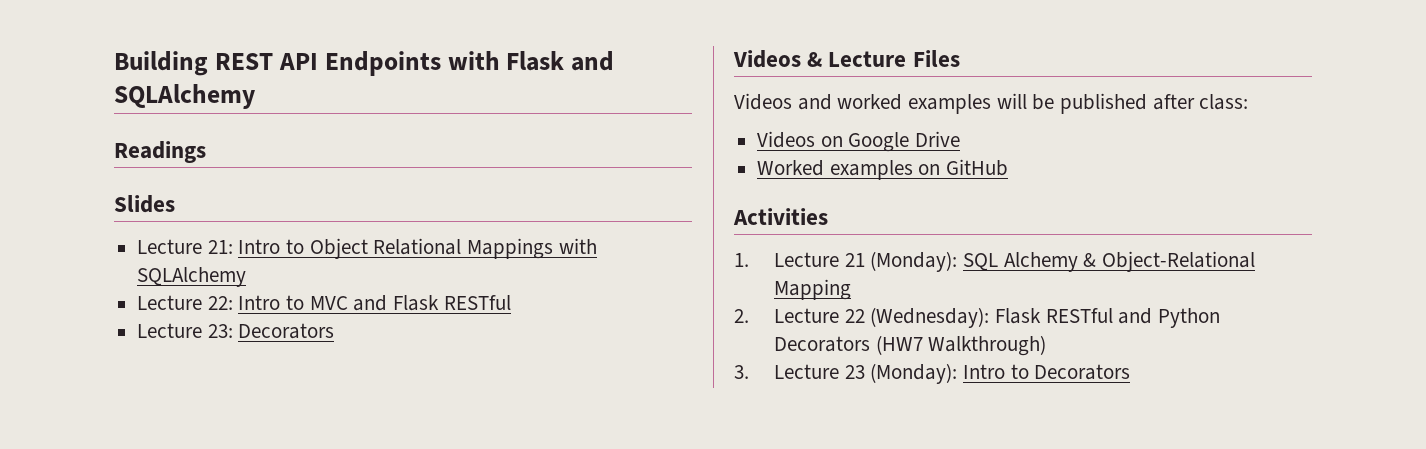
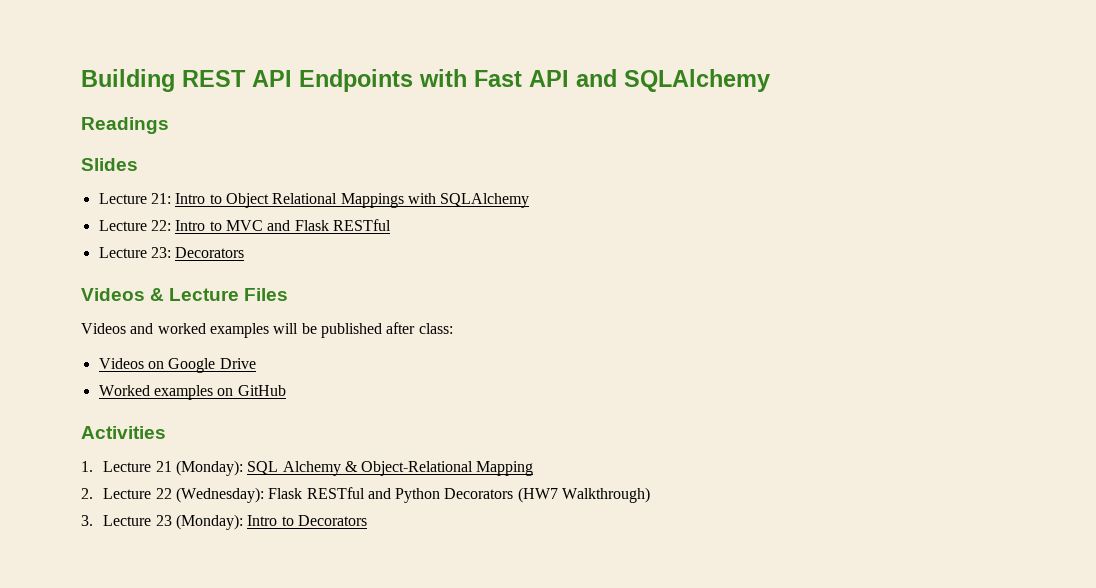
[506,51,565,71] Flask -> [474,70,569,87] Fast API

